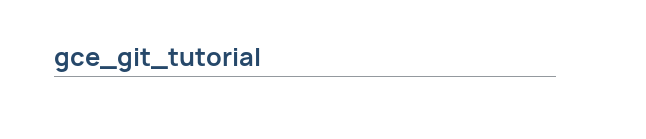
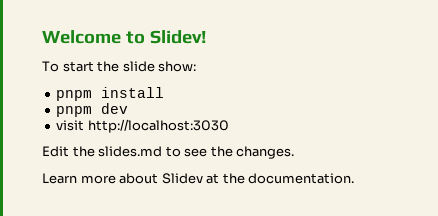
[54,48,261,72] gce_git_tutorial -> [42,30,206,44] [42,61,197,72] [56,87,165,101] [56,103,129,117] [56,119,229,133] [42,146,295,159] [42,173,355,184] Welcome to Slidev! // To start the slide show: // pnpm install // pnpm dev // visit http://localhost:3030 // Edit the slides.md to see the changes. // Learn more about Slidev at the documentation.

